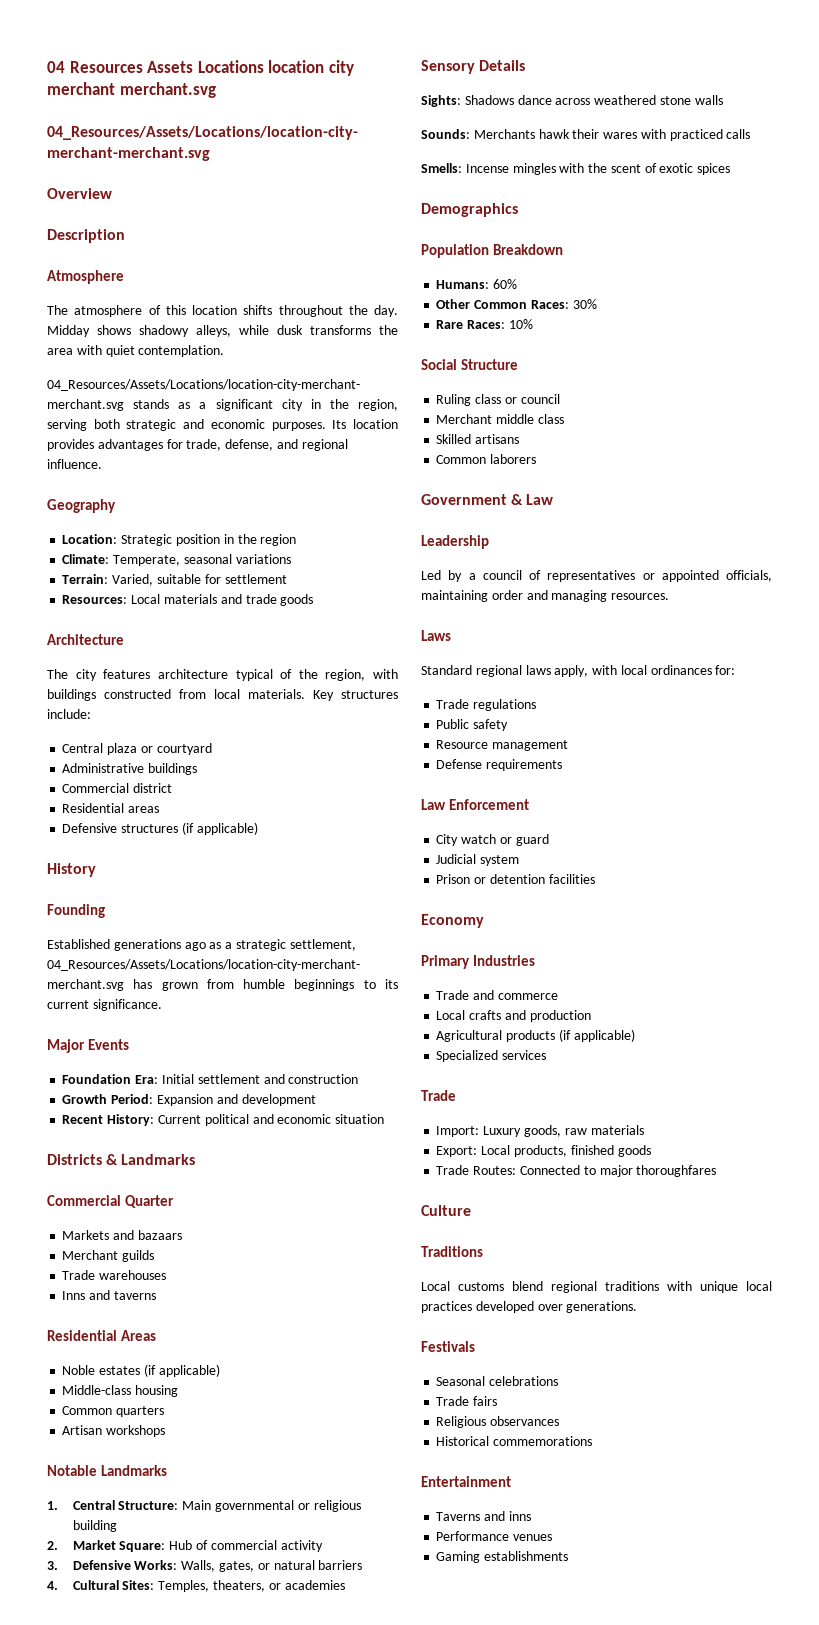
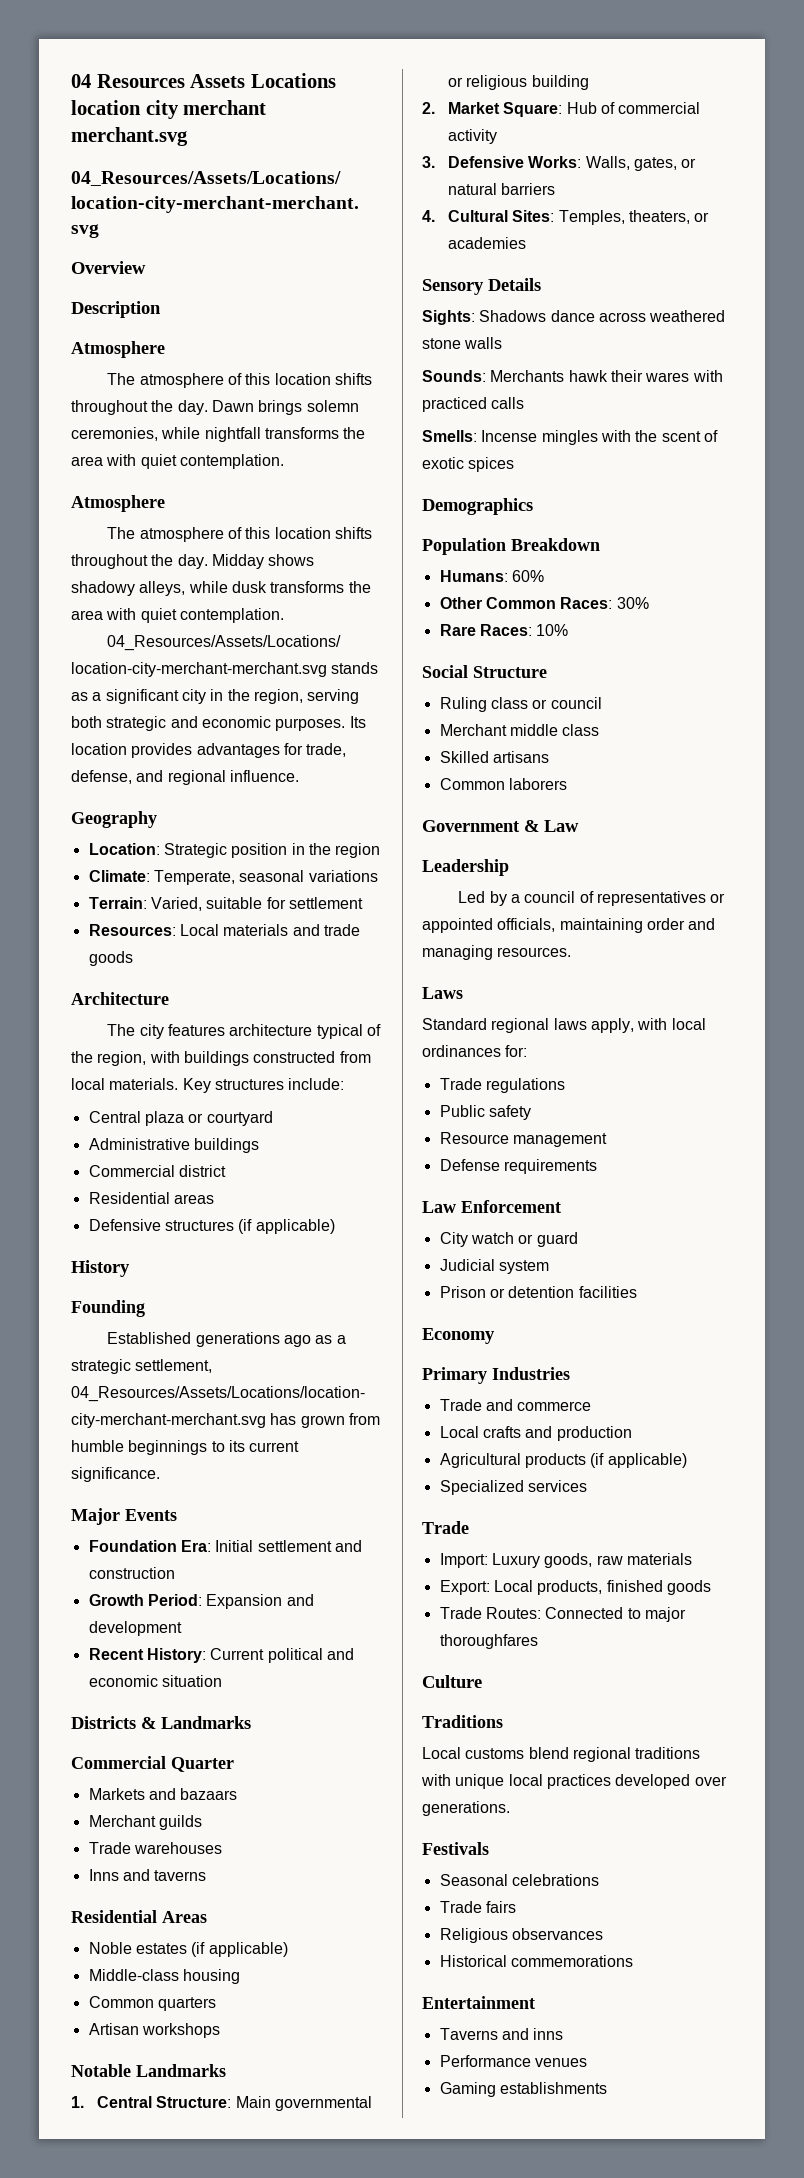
(124, 277) none -> [107,373,372,388] [71,400,359,415] [71,427,366,442] [71,454,284,469] [71,495,165,512] // The atmosphere of this location shifts throughout the day. Dawn brings solemn ceremonies, while nightfall transforms the area with quiet contemplation. // Atmosphere

